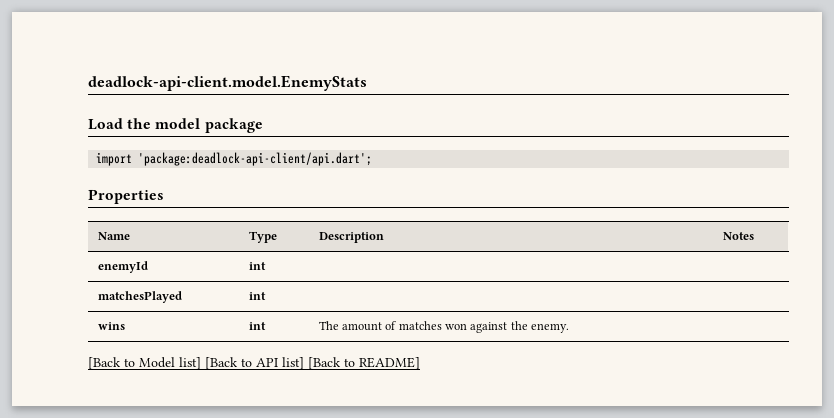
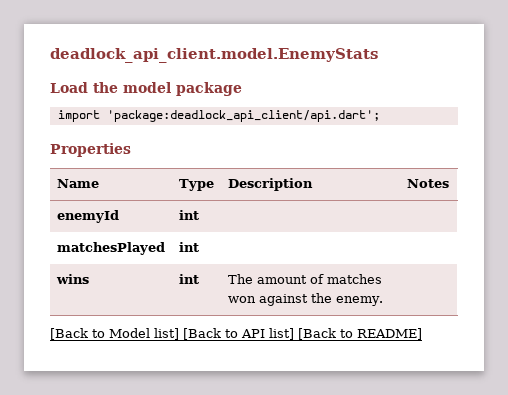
[88,75,367,91] deadlock-api-client.model.EnemyStats -> [50,48,378,63] deadlock_api_client.model.EnemyStats
[138,152,373,166] 'package:deadlock-api-client/api.dart'; -> [106,110,380,122] 'package:deadlock_api_client/api.dart';

